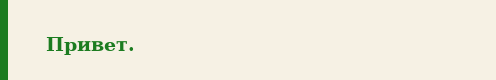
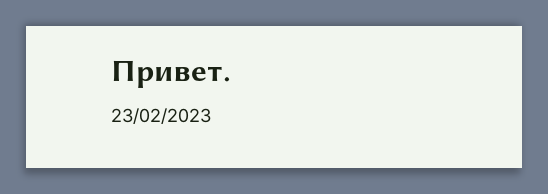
(135, 46) none -> [111,108,211,124] // 23/02/2023

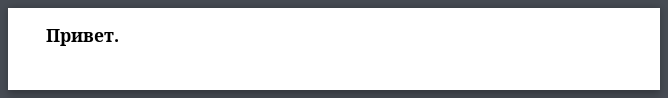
[111,108,211,124] // 23/02/2023 -> (119, 37) none

